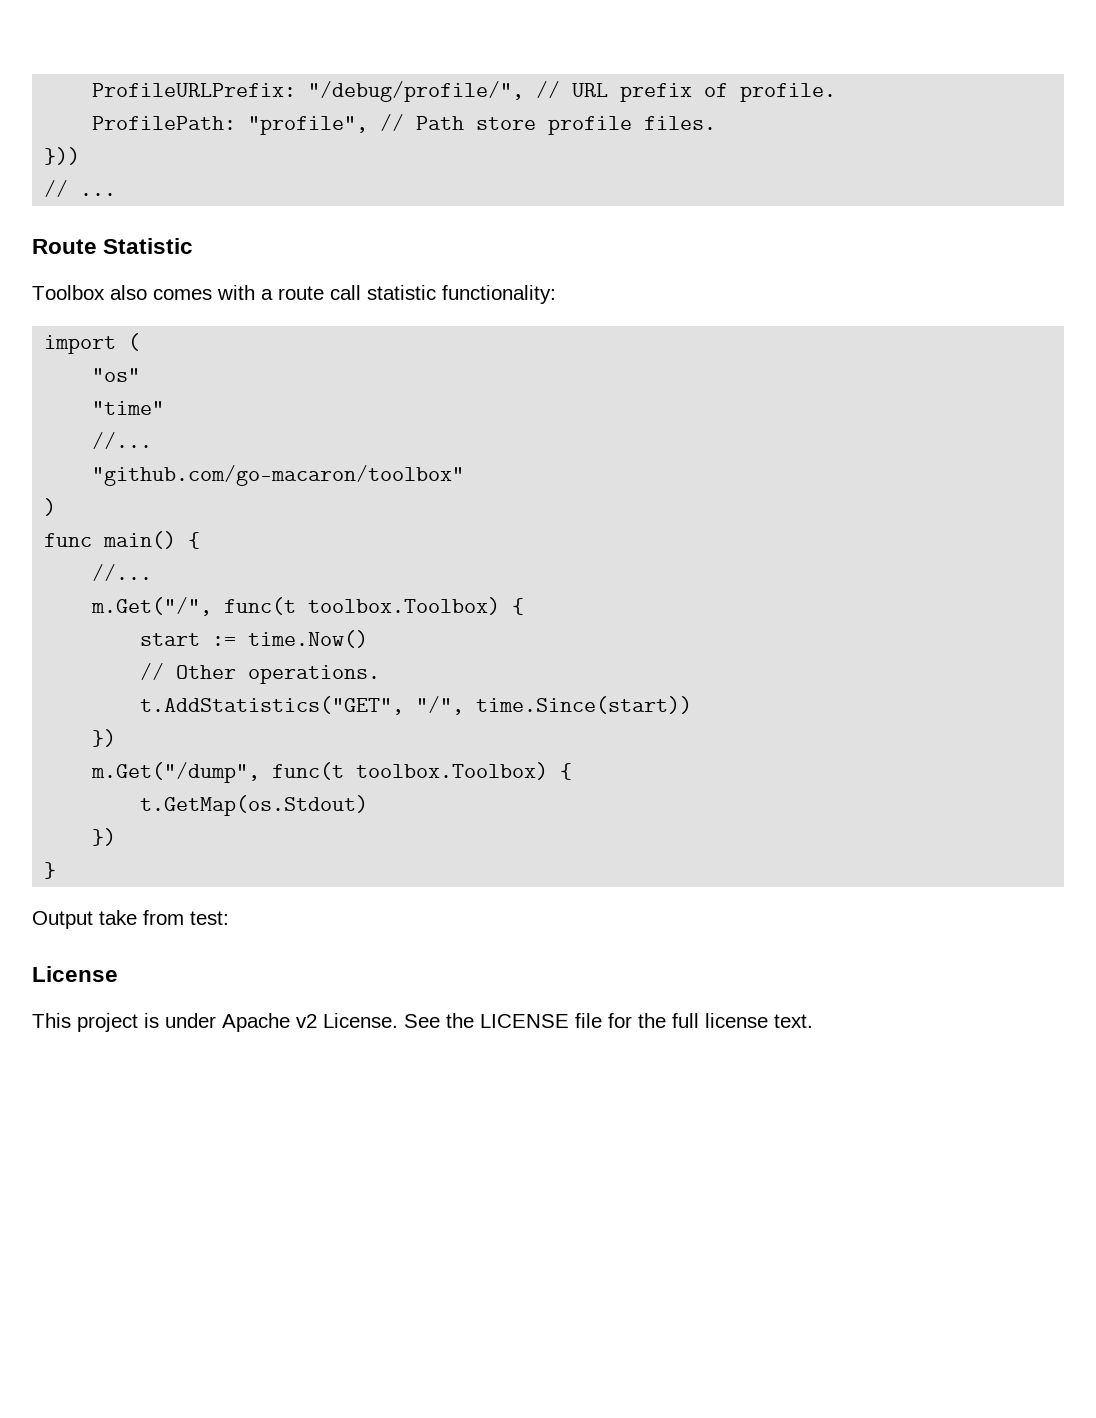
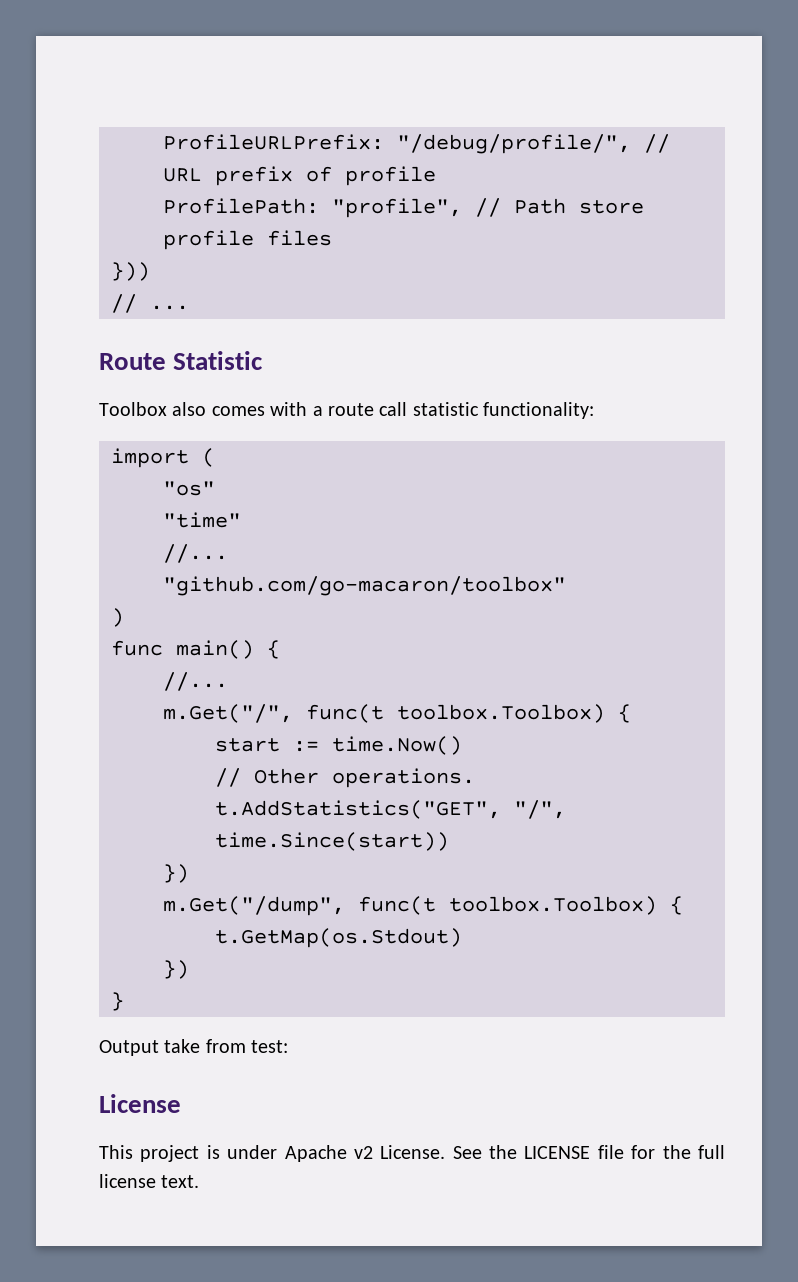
[740,83,837,102] profile. -> [345,166,436,186] profile
[644,116,717,130] files. -> [267,230,332,246] files

